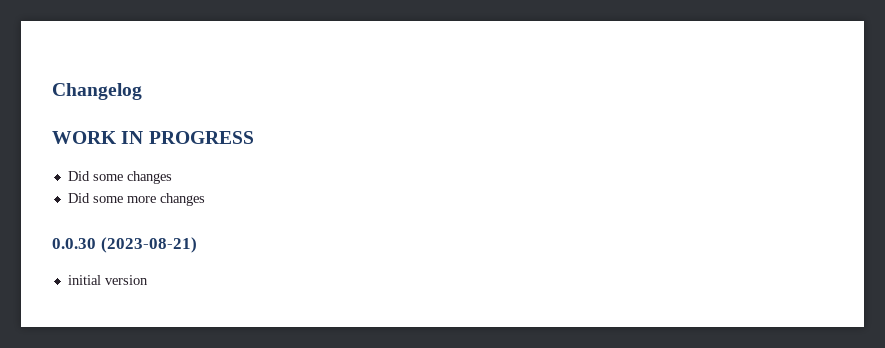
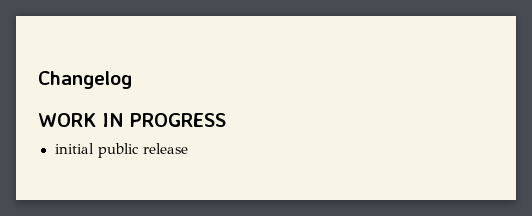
[67,171,172,184] [67,193,205,206] [52,237,197,253] // Did some changes // Did some more changes // 0.0.30 (2023-08-21) -> (226, 120) none
[104,275,148,285] version -> [97,143,188,158] public release

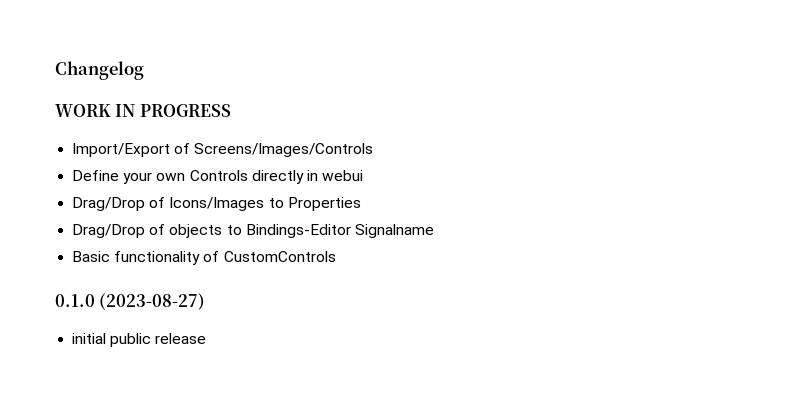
(226, 120) none -> [72,143,374,157] [72,170,364,184] [72,197,361,211] [72,224,434,238] [72,251,336,265] [55,293,206,310] // Import/Export of Screens/Images/Controls // Define your own Controls directly in webui // Drag/Drop of Icons/Images to Properties // Drag/Drop of objects to Bindings-Editor Signalname // Basic functionality of CustomControls // 0.1.0 (2023-08-27)

